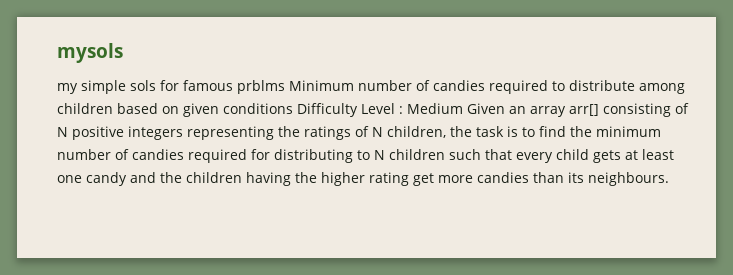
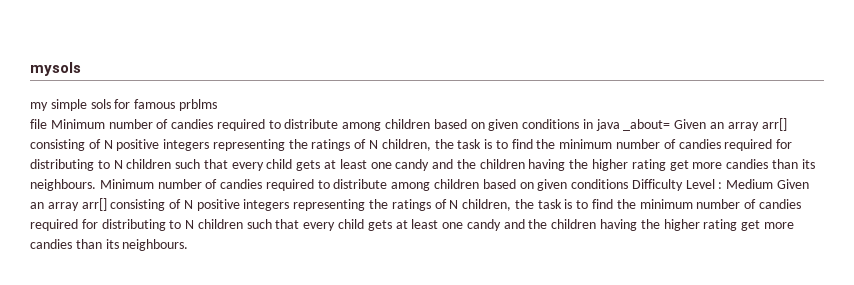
(285, 87) none -> [30,118,787,131] [30,139,793,151] [30,159,815,171] [30,179,96,191] // file Minimum number of candies required to distribute among children based on given conditions in java _about= Given an array arr[] consisting of N positive integers representing the ratings of N children, the task is to find the minimum number of candies required for distributing to N children such that every child gets at least one candy and the children having the higher rating get more candies than its neighbours.

